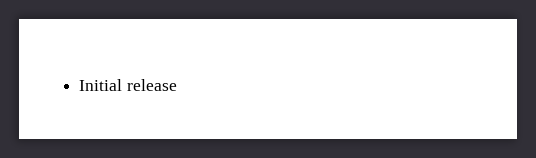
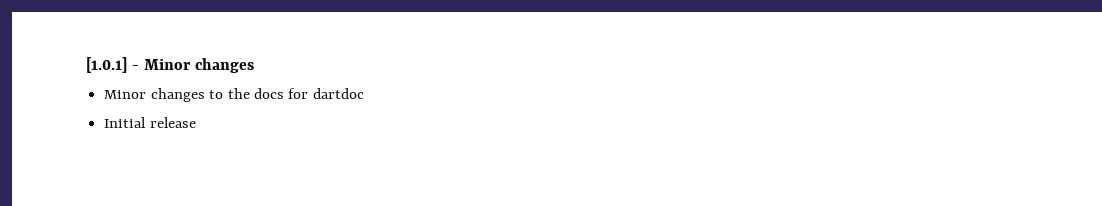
(79, 85) none -> [86,57,254,73] [104,88,364,102] [1.0.1] - Minor changes // Minor changes to the docs for dartdoc //

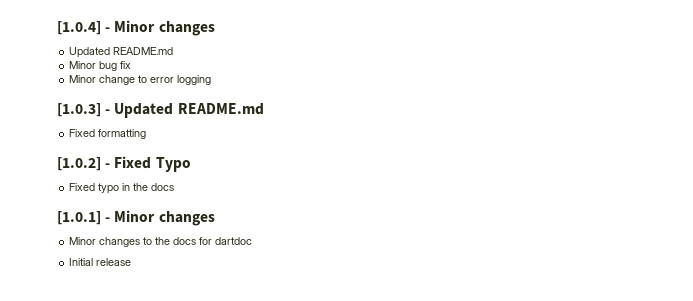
(86, 65) none -> [57,20,215,36] [69,47,174,58] [69,61,132,71] [69,75,212,85] [57,103,264,118] [69,129,147,139] [57,156,191,172] [69,183,175,194] [1.0.4] - Minor changes // Updated README.md // Minor bug fix // Minor change to error logging // [1.0.3] - Updated README.md // Fixed formatting // [1.0.2] - Fixed Typo // Fixed typo in the docs //

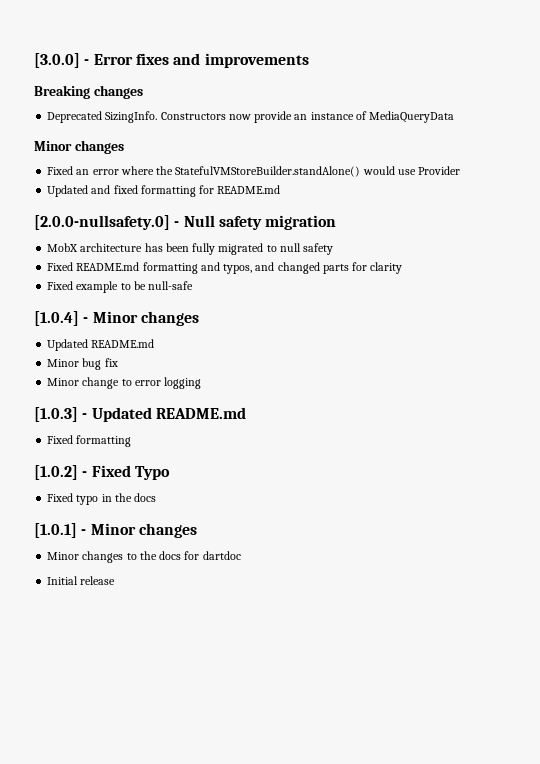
(57, 28) none -> [34,53,309,68] [34,85,143,99] [47,111,455,123] [34,140,124,154] [47,166,461,177] [47,185,281,197] [34,215,337,230] [47,243,334,255] [47,262,403,274] [47,281,194,293] [3.0.0] - Error fixes and improvements // Breaking changes // Deprecated SizingInfo. Constructors now provide an instance of MediaQueryData // Minor changes // Fixed an error where the StatefulVMStoreBuilder.standAlone() would use Provider // Updated and fixed formatting for README.md // [2.0.0-nullsafety.0] - Null safety migration // MobX architecture has been fully migrated to null safety // Fixed README.md formatting and typos, and changed parts for clarity // Fixed example to be null-safe //

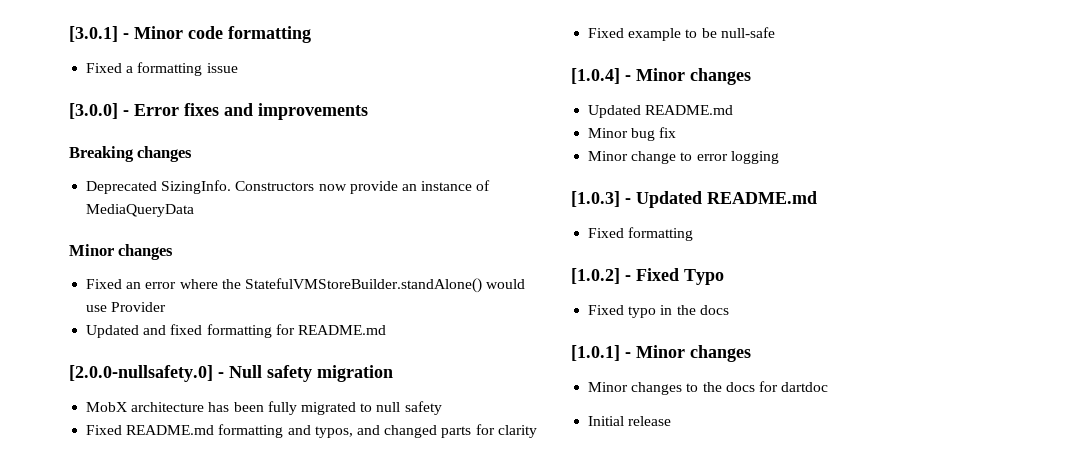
(34, 60) none -> [69,26,311,43] [86,62,238,76] [3.0.1] - Minor code formatting // Fixed a formatting issue //

